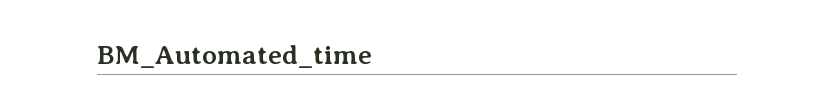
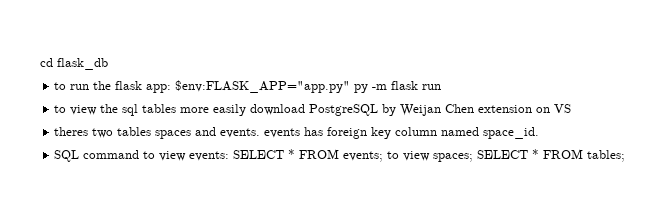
[97,45,372,68] BM_Automated_time -> [40,58,108,70] [54,80,442,93] [54,104,572,116] [54,127,540,139] [54,149,626,162] cd flask_db // to run the flask app: $env:FLASK_APP="app.py" py -m flask run // to view the sql tables more easily download PostgreSQL by Weijan Chen extension on VS // theres two tables spaces and events. events has foreign key column named space_id. // SQL command to view events: SELECT * FROM events; to view spaces; SELECT * FROM tables;

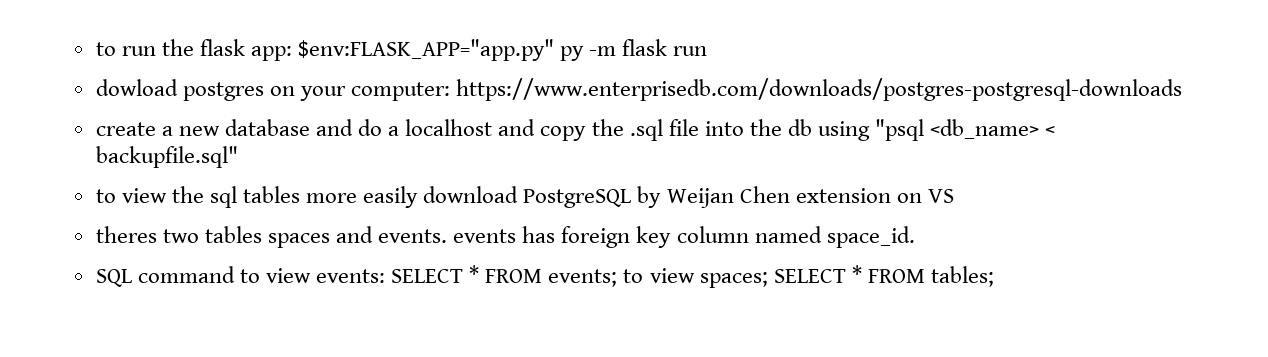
[40,58,108,70] cd flask_db // -> (95, 49) none
(442, 87) none -> [95,78,1183,101] [95,119,1056,141] [95,146,238,168] // dowload postgres on your computer: https://www.enterprisedb.com/downloads/postgres-postgresql-downloads // create a new database and do a localhost and copy the .sql file into the db using "psql <db_name> < backupfile.sql"

